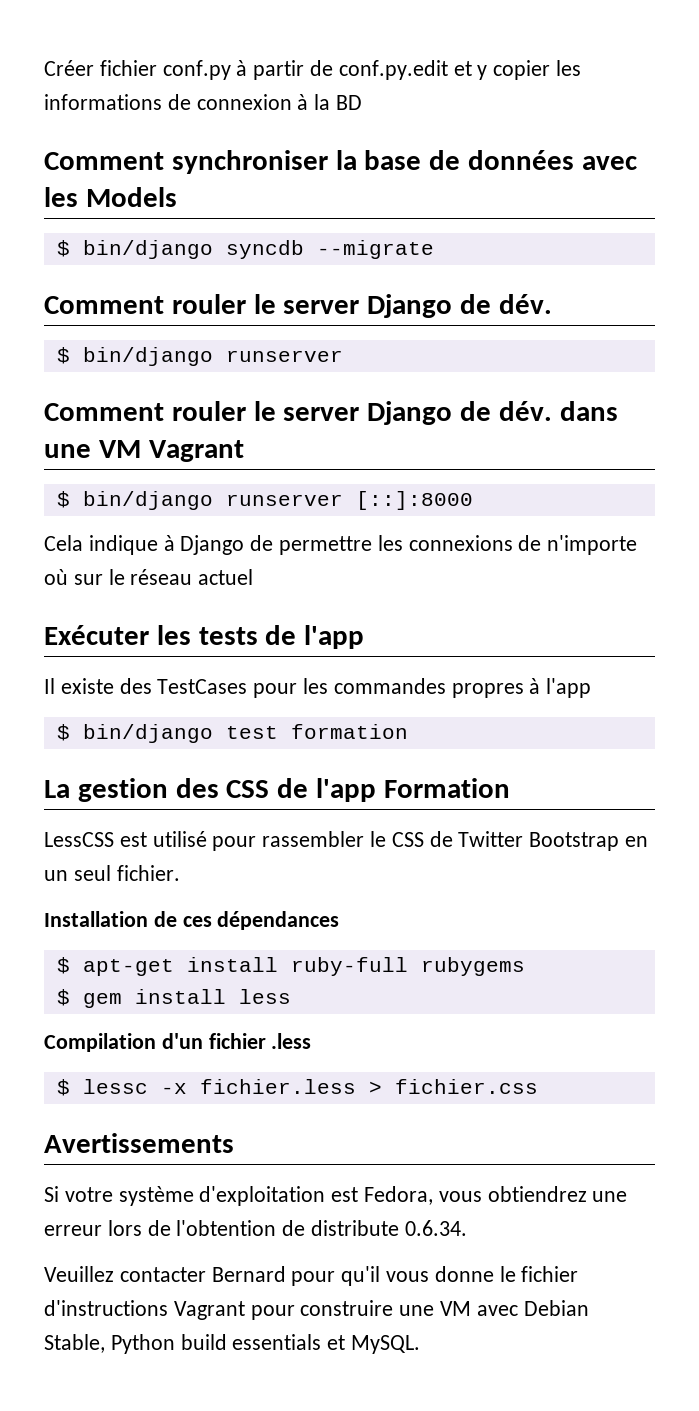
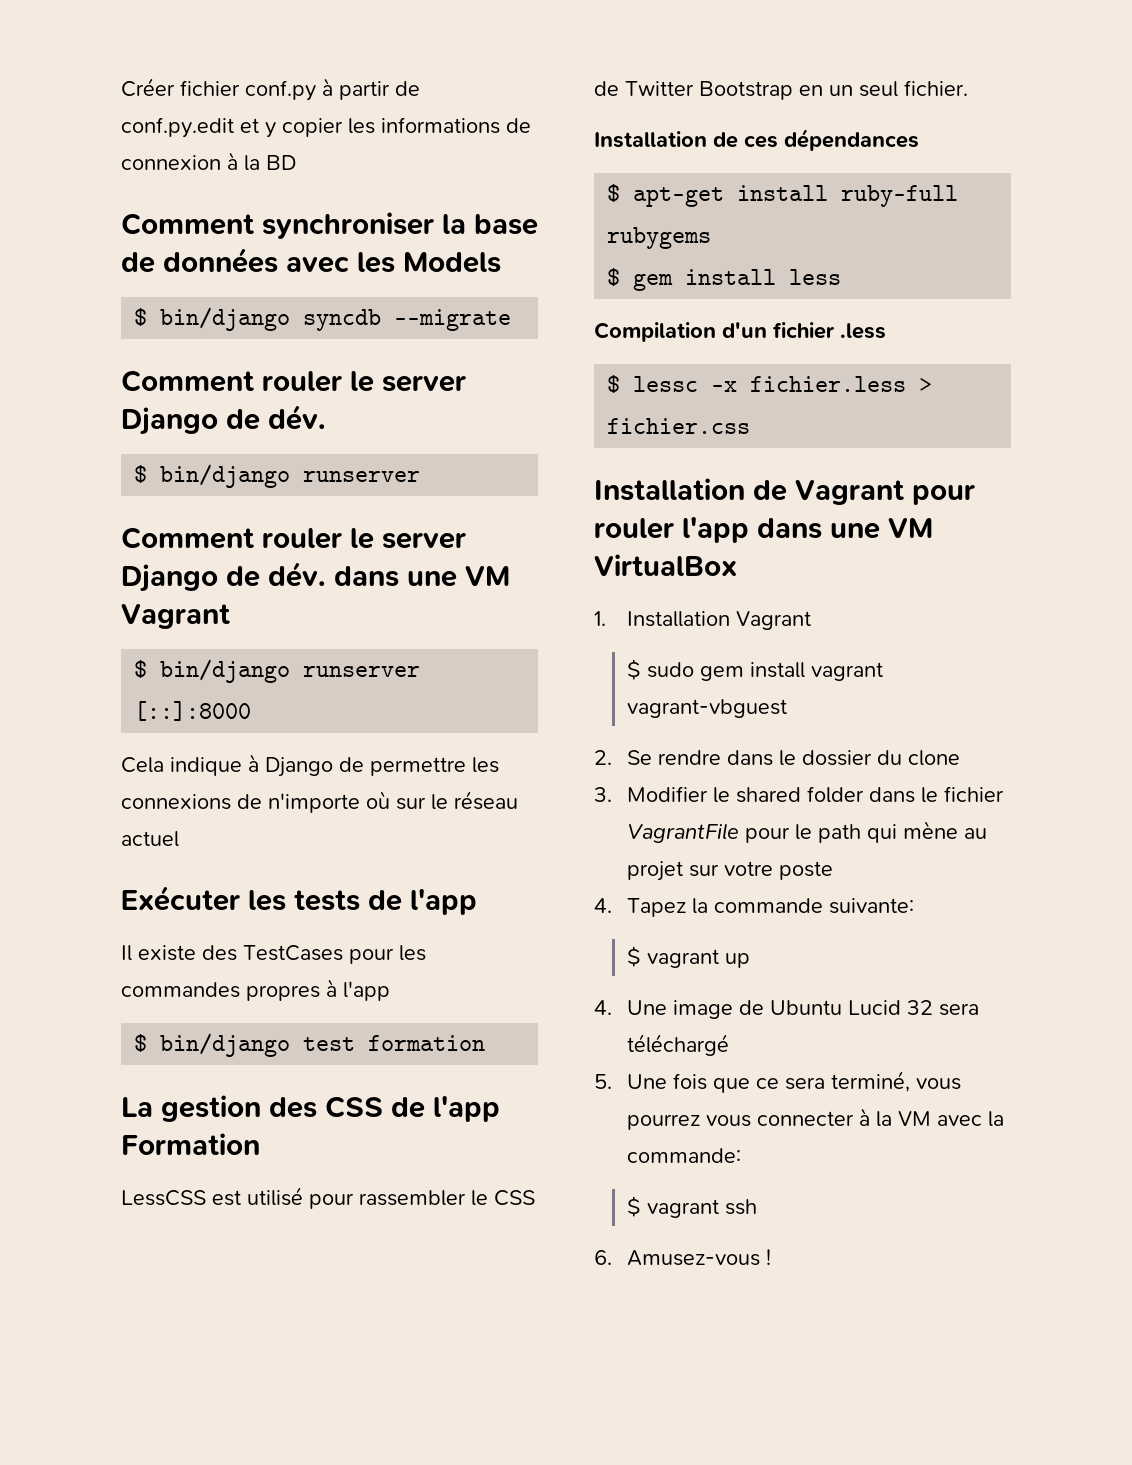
[44,1133,234,1153] [44,1186,628,1206] [44,1220,467,1236] [44,1266,579,1286] [44,1300,589,1320] [44,1334,421,1354] Avertissements // Si votre système d'exploitation est Fedora, vous obtiendrez une erreur lors de l'obtention de distribute 0.6.34. // Veuillez contacter Bernard pour qu'il vous donne le fichier d'instructions Vagrant pour construire une VM avec Debian Stable, Python build essentials et MySQL. -> [594,478,975,505] [594,517,933,543] [594,554,737,576] [594,611,812,630] [627,659,884,681] [627,699,788,718] [594,750,961,766] [594,786,1005,803] [627,821,988,843] [627,861,834,881] [594,898,915,917] [627,946,751,968] [594,1000,980,1019] [627,1034,730,1056] [594,1071,962,1093] [627,1108,1005,1130] [627,1148,742,1163] [627,1196,758,1218] [594,1249,772,1266] Installation de Vagrant pour rouler l'app dans une VM VirtualBox // 1. Installation Vagrant // $ sudo gem install vagrant vagrant-vbguest // 2. Se rendre dans le dossier du clone // 3. Modifier le shared folder dans le fichier VagrantFile pour le path qui mène au projet sur votre poste // 4. Tapez la commande suivante: // $ vagrant up // 4. Une image de Ubuntu Lucid 32 sera téléchargé // 5. Une fois que ce sera terminé, vous pourrez vous connecter à la VM avec la commande: // $ vagrant ssh // 6. Amusez-vous !

